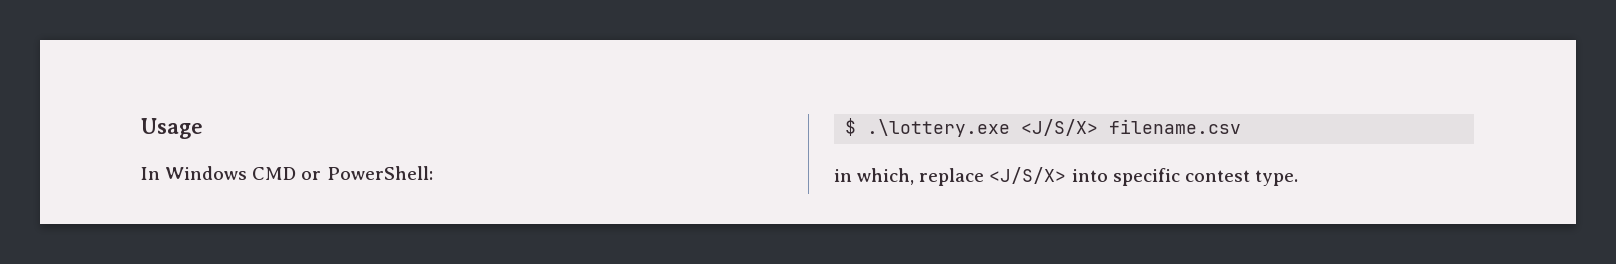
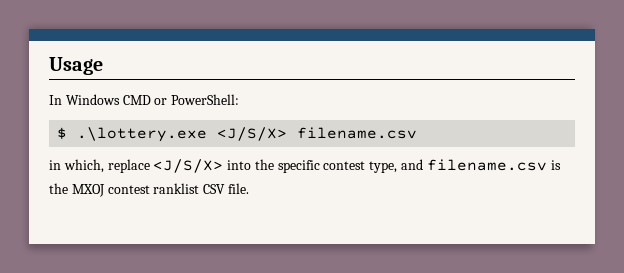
(1108, 175) none -> [254,159,274,170] the
[1254,170,1298,186] type. -> [369,159,561,173] [49,183,249,197] type, and filename.csv is the MXOJ contest ranklist CSV file.

